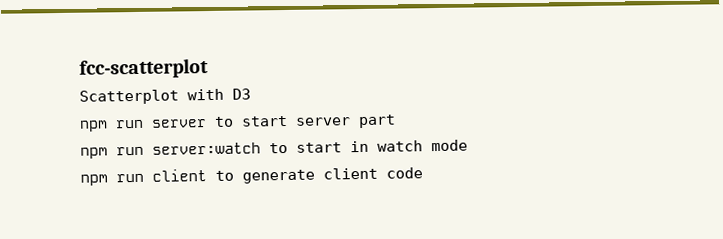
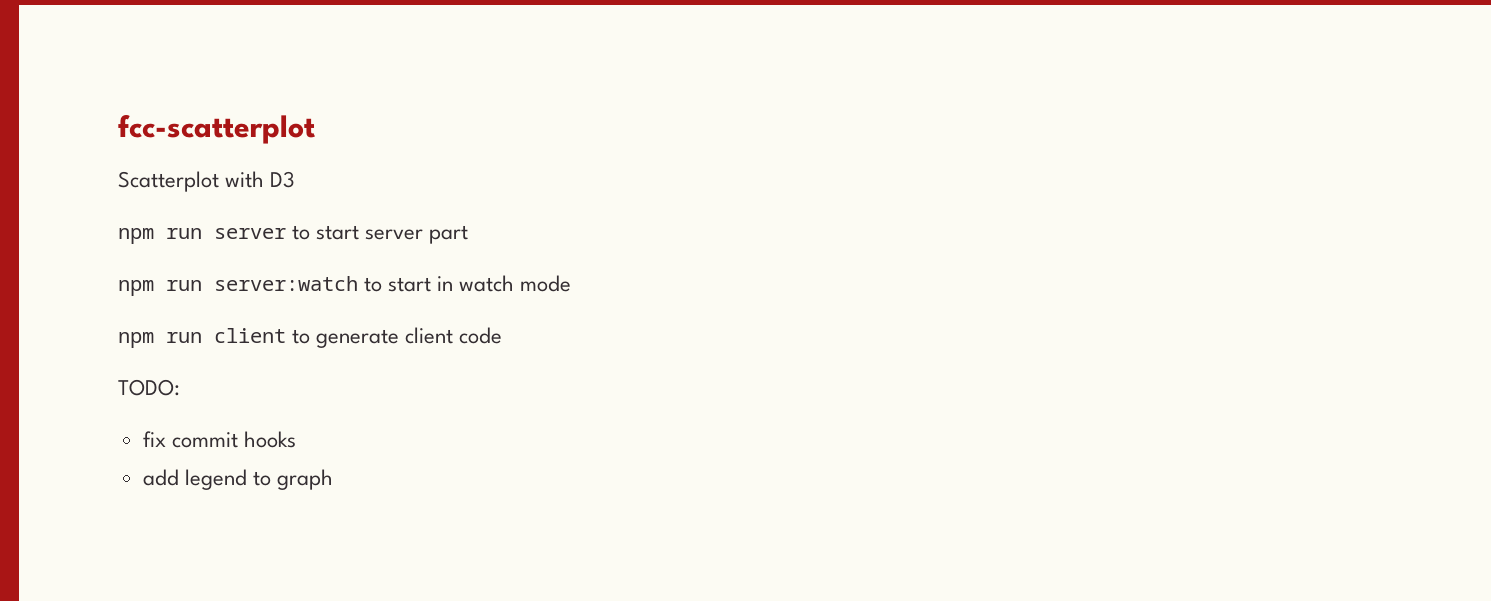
(423, 173) none -> [118,379,180,396] [142,431,296,448] [142,469,333,490] // TODO: // fix commit hooks // add legend to graph

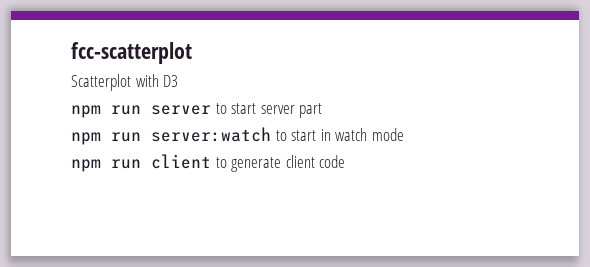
[118,379,180,396] [142,431,296,448] [142,469,333,490] // TODO: // fix commit hooks // add legend to graph -> (346, 161) none

